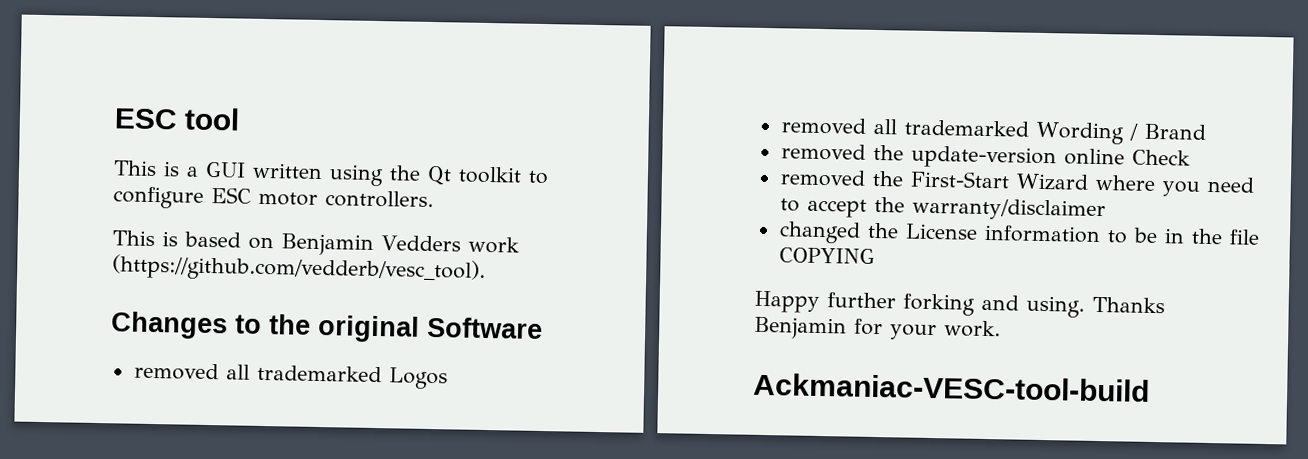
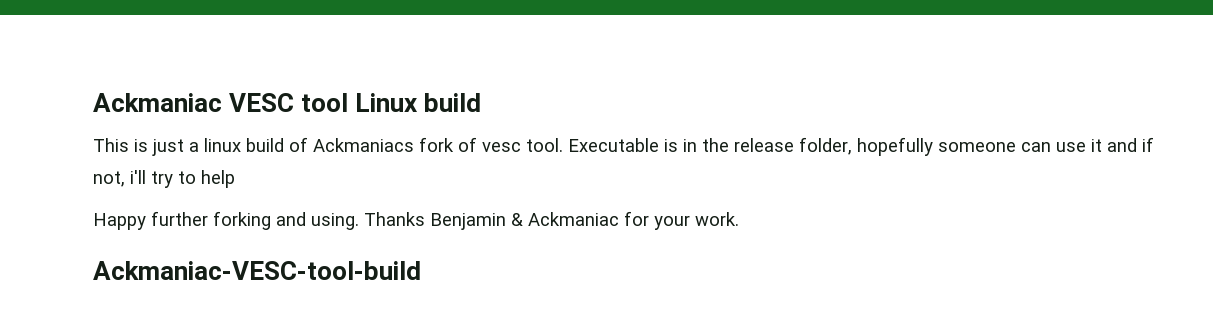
[114,108,178,130] ESC -> [93,93,295,112] Ackmaniac VESC
[113,160,549,187] [113,186,434,209] [112,230,520,256] [112,254,486,284] [110,311,543,343] [133,362,448,390] [780,117,1206,145] [780,143,1191,170] [779,169,1255,197] [779,196,1106,222] [778,221,1260,245] [778,247,875,264] // This is a GUI written using the Qt toolkit to configure ESC motor controllers. // This is based on Benjamin Vedders work (https://github.com/vedderb/vesc_tool). // Changes to the original Software // removed all trademarked Logos // removed all trademarked Wording / Brand // removed the update-version online Check // removed the First-Start Wizard where you need to accept the warranty/disclaimer // changed the License information to be in the file COPYING -> [355,93,482,112] [93,137,1154,156] [93,170,235,188] Linux build // This is just a linux build of Ackmaniacs fork of vesc tool. Executable is in the release folder, hopefully someone can use it and if not, i'll try to help
(847, 328) none -> [511,212,619,226] & Ackmaniac

